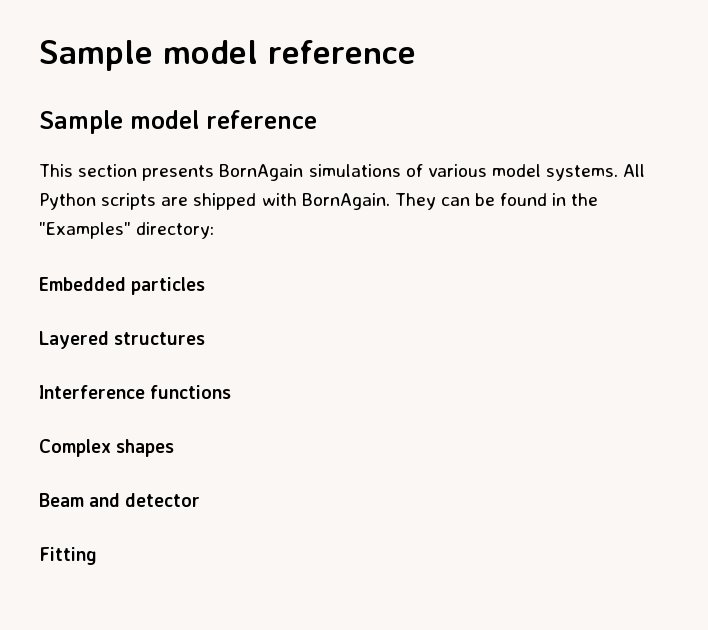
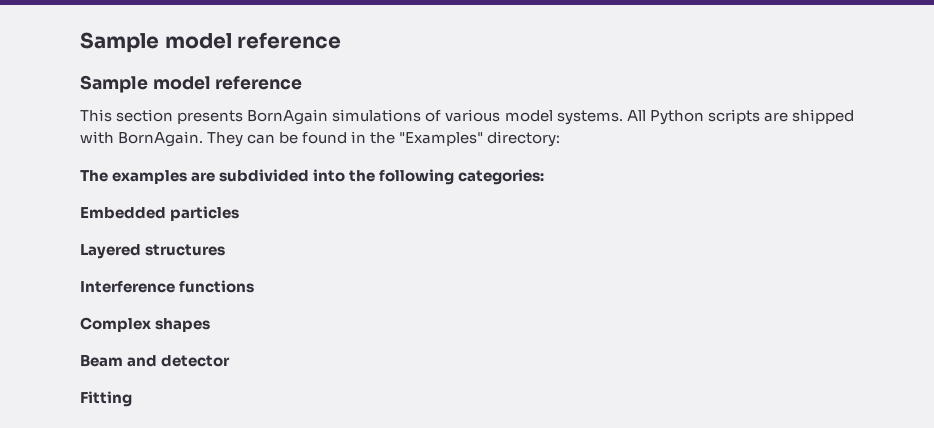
(215, 230) none -> [80,169,545,185] // The examples are subdivided into the following categories:

